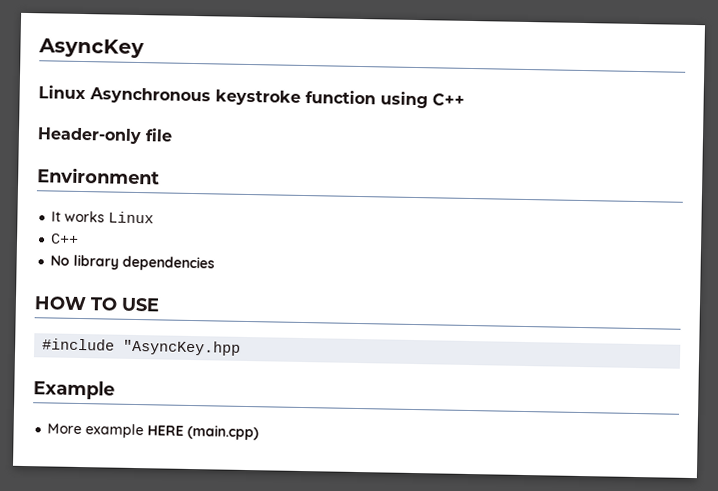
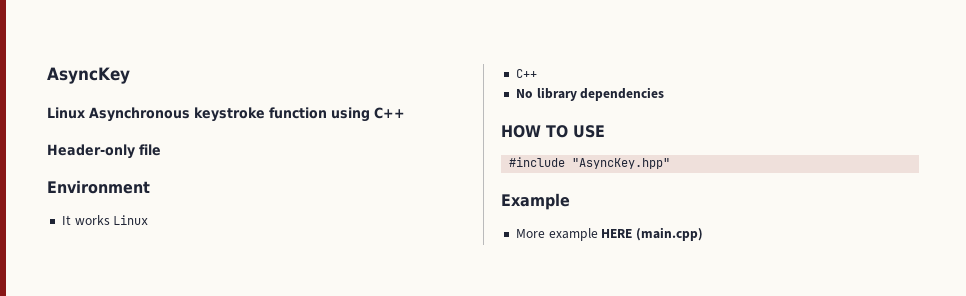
[123,339,242,356] "AsyncKey.hpp -> [572,158,671,169] "AsyncKey.hpp"

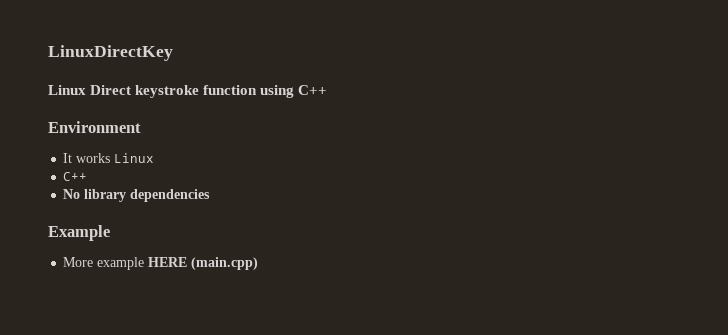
[47,67,130,84] [47,107,190,122] AsyncKey // Linux Asynchronous -> [48,45,173,61] [48,85,132,95] LinuxDirectKey // Linux Direct
[47,144,161,159] // Header-only file -> (328, 90) none
[501,125,605,138] [509,157,671,169] // HOW TO USE // #include "AsyncKey.hpp" -> (211, 195) none

